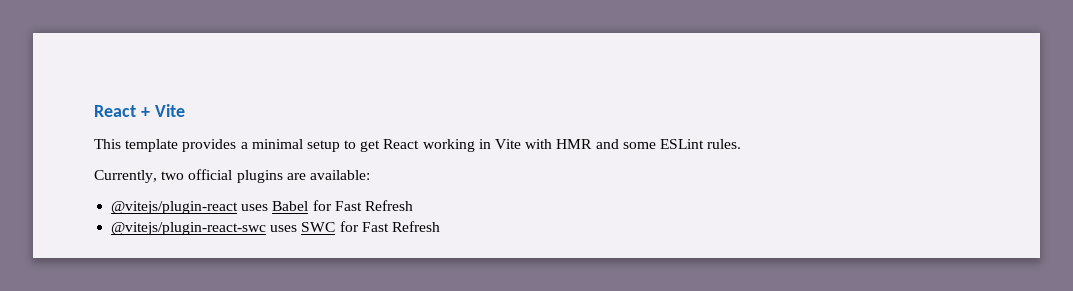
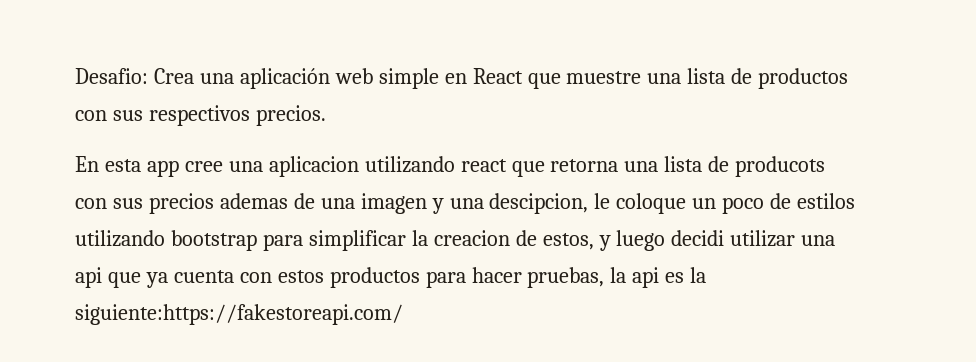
[94,104,185,117] [94,139,742,152] [94,169,370,183] [111,200,413,214] [111,221,440,235] React + Vite // This template provides a minimal setup to get React working in Vite with HMR and some ESLint rules. // Currently, two official plugins are available: // @vitejs/plugin-react uses Babel for Fast Refresh // @vitejs/plugin-react-swc uses SWC for Fast Refresh -> [75,68,849,89] [75,105,326,126] [75,156,826,177] [75,193,856,214] [75,230,836,251] [75,267,707,288] [75,304,403,325] Desafio: Crea una aplicación web simple en React que muestre una lista de productos con sus respectivos precios. // En esta app cree una aplicacion utilizando react que retorna una lista de producots con sus precios ademas de una imagen y una descipcion, le coloque un poco de estilos utilizando bootstrap para simplificar la creacion de estos, y luego decidi utilizar una api que ya cuenta con estos productos para hacer pruebas, la api es la siguiente:https://fakestoreapi.com/

